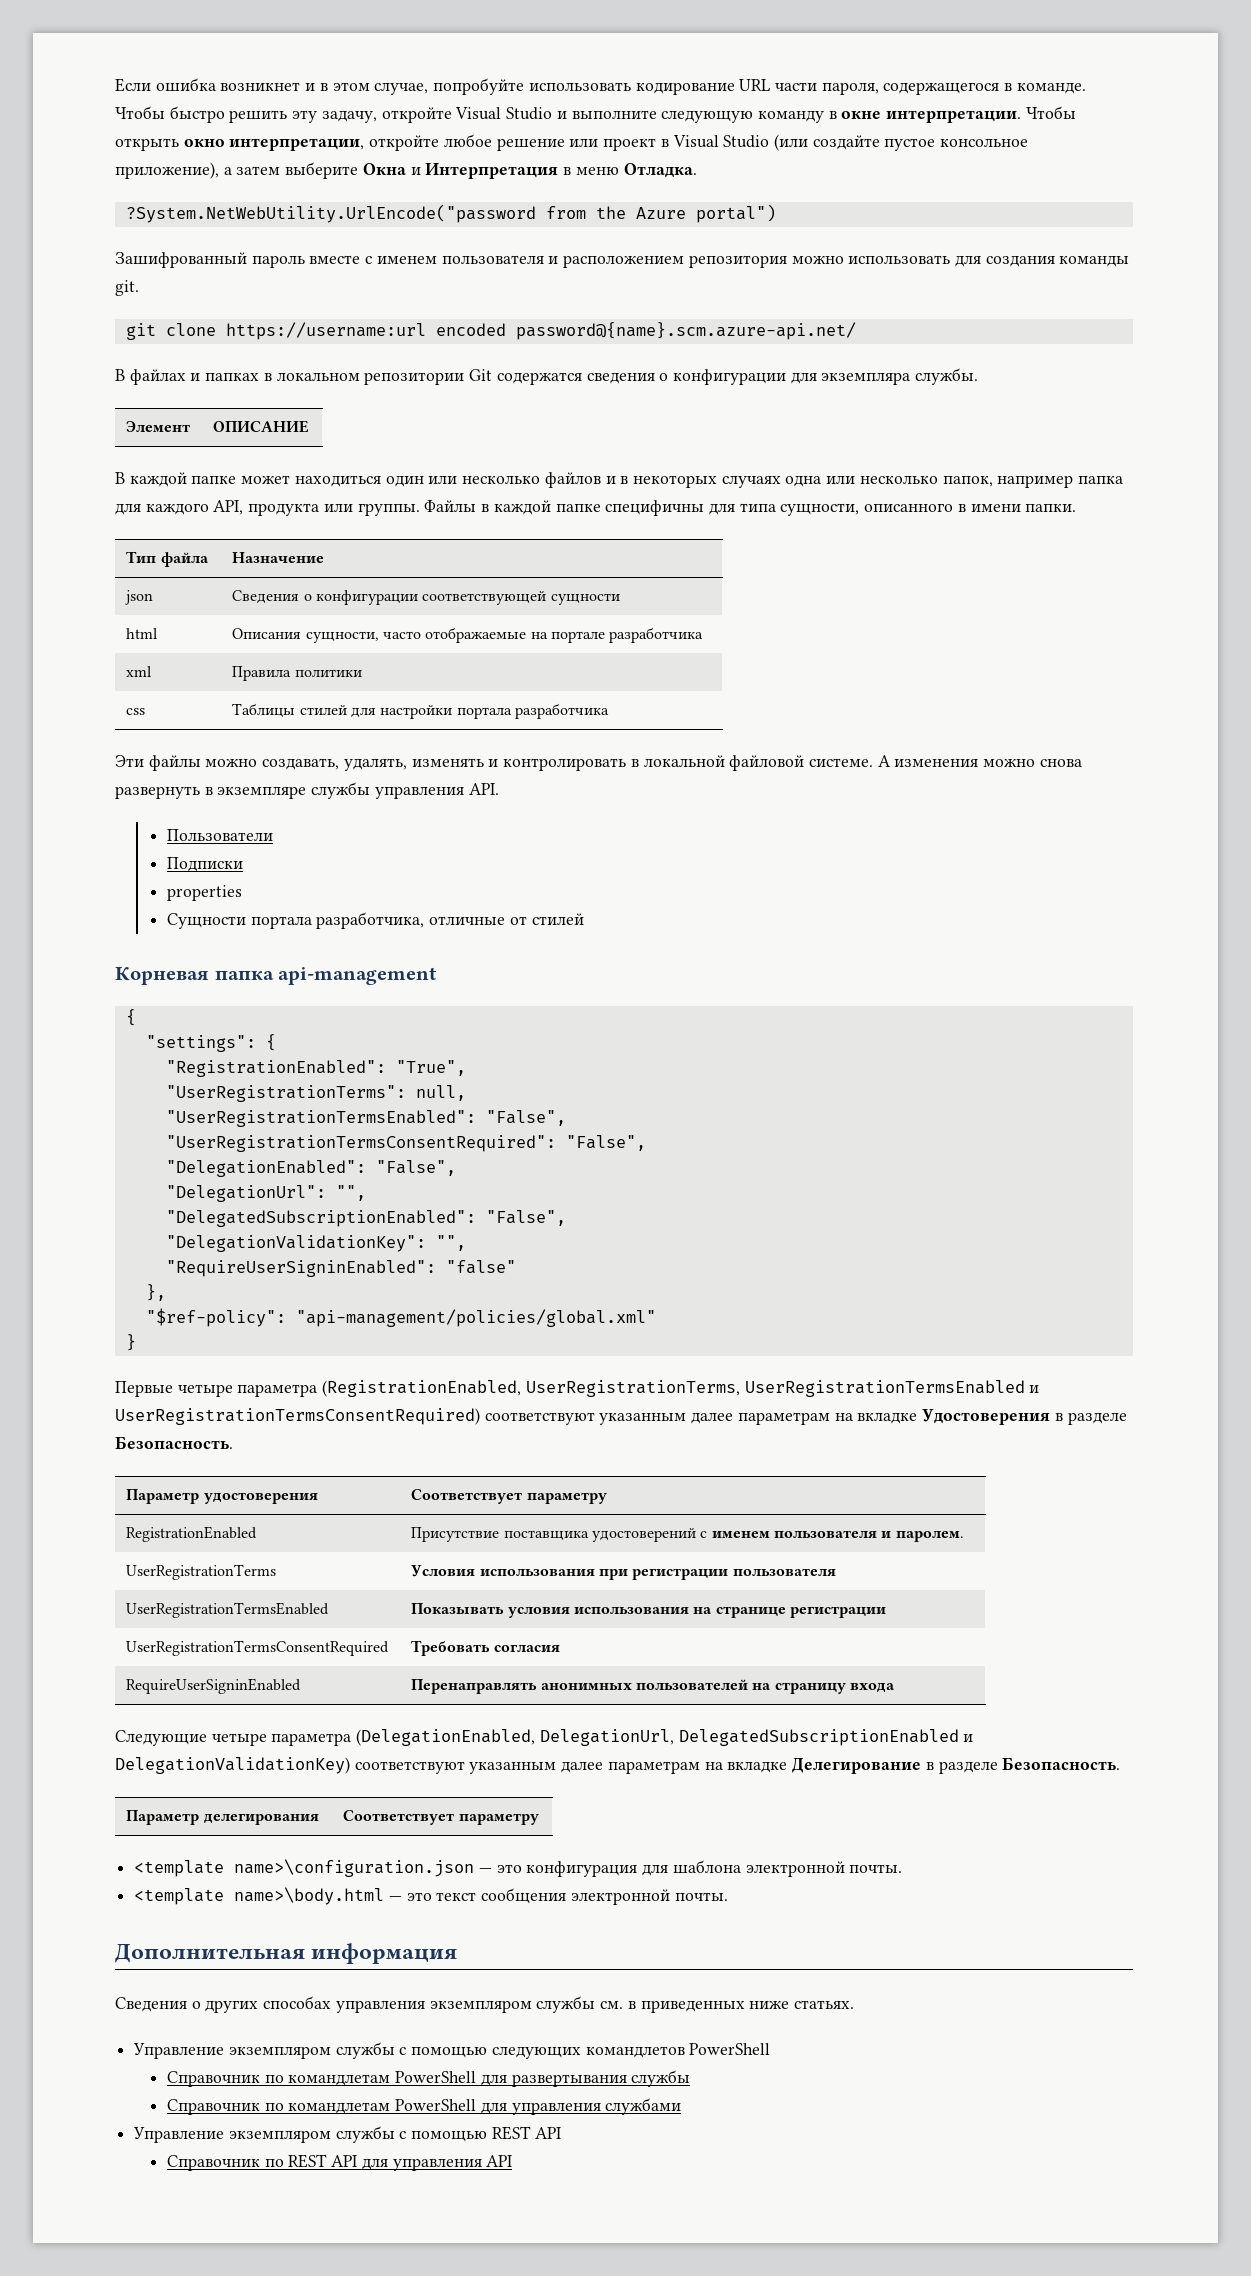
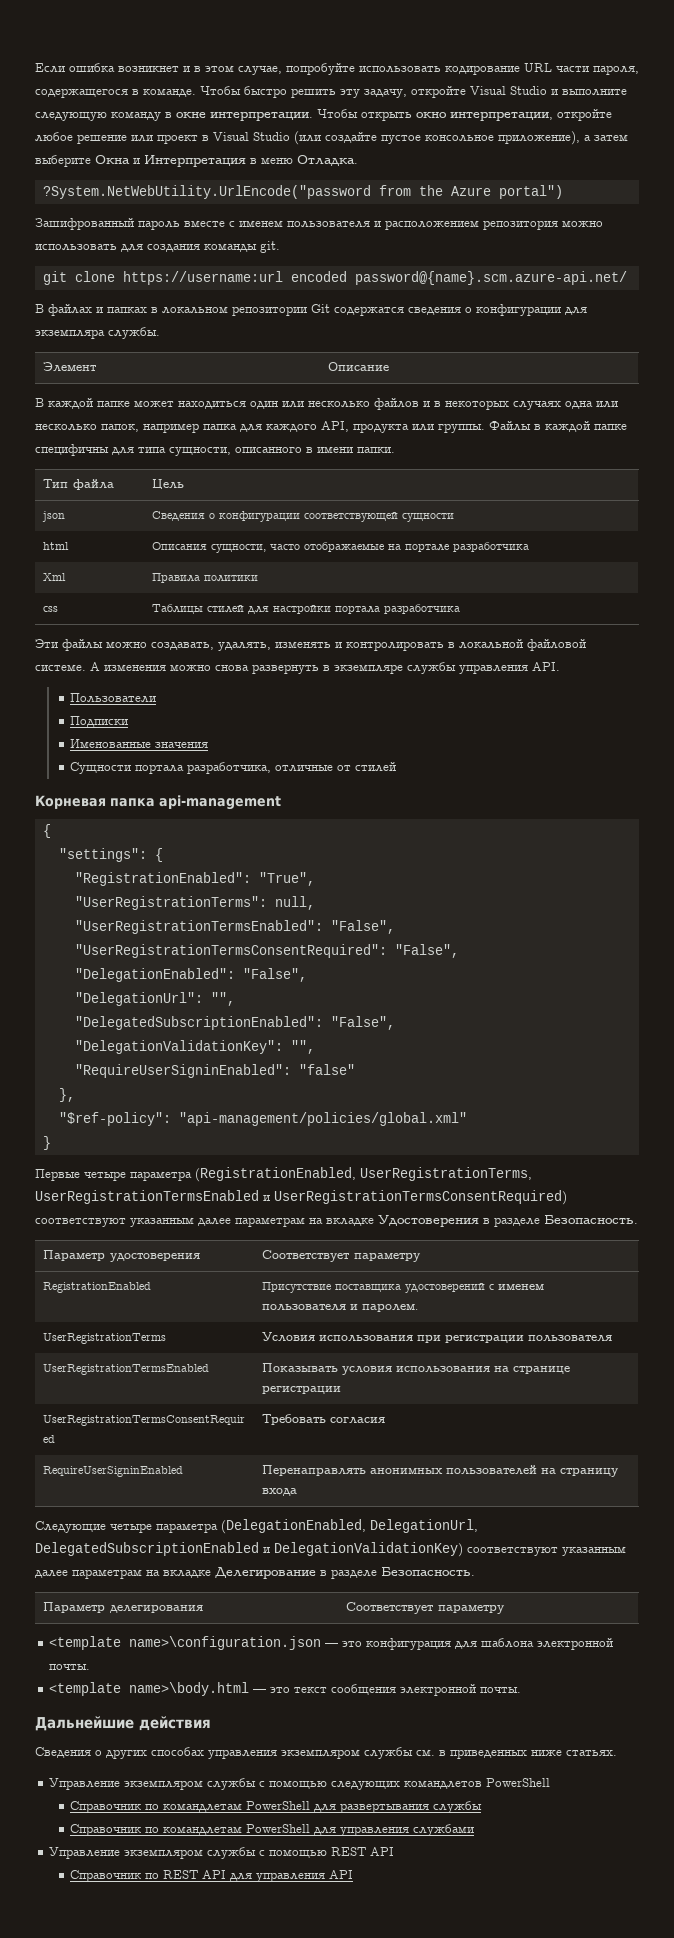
[213,420,310,433] ОПИСАНИЕ -> [328,362,390,371] Описание
[232,552,325,563] Назначение -> [152,479,185,489] Цель
[126,666,153,677] xml -> [43,573,67,581] Xml
[167,885,243,901] properties -> [70,739,209,748] Именованные значения
[115,1943,458,1964] Дополнительная информация -> [35,1716,211,1731] Дальнейшие действия

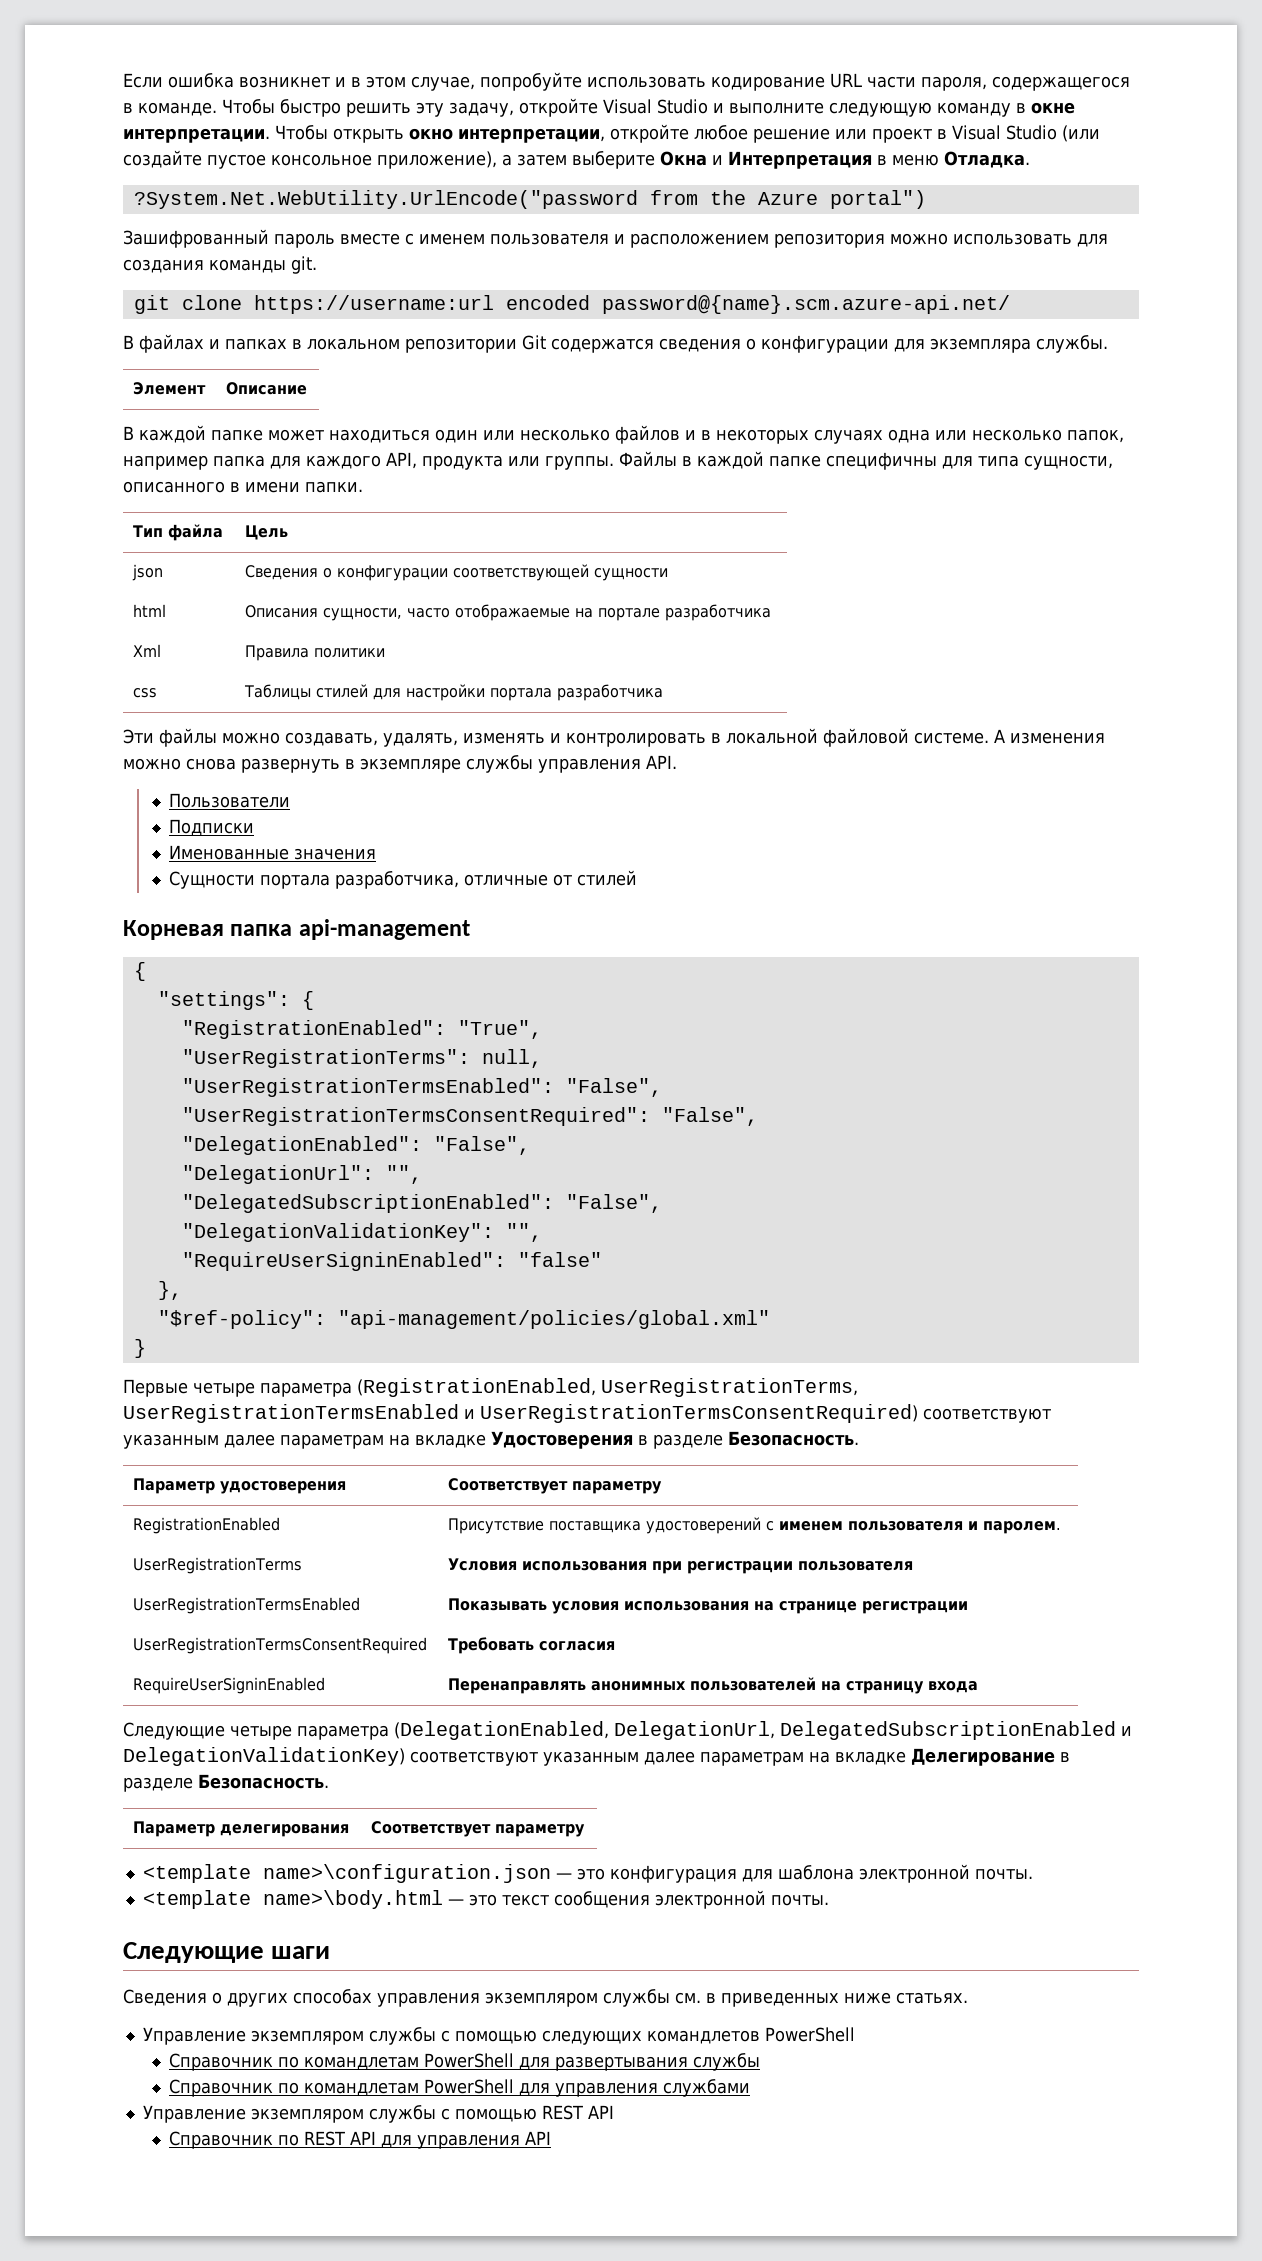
[42,185,371,199] ?System.NetWebUtility.UrlEncode("password -> [133,190,638,209] ?System.Net.WebUtility.UrlEncode("password
[35,1716,211,1731] Дальнейшие действия -> [123,1942,331,1963] Следующие шаги

